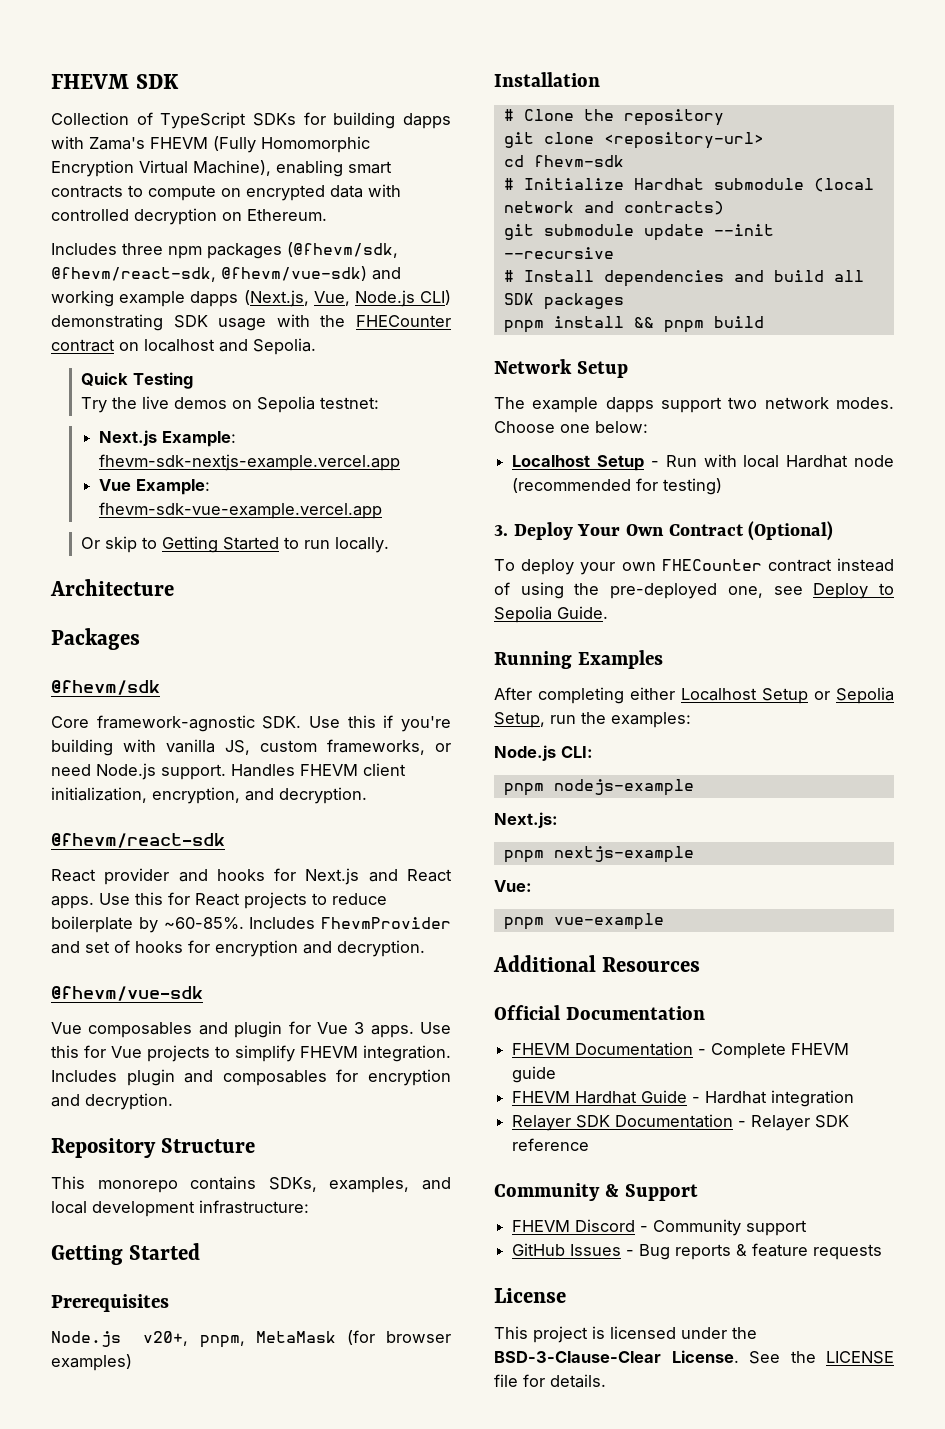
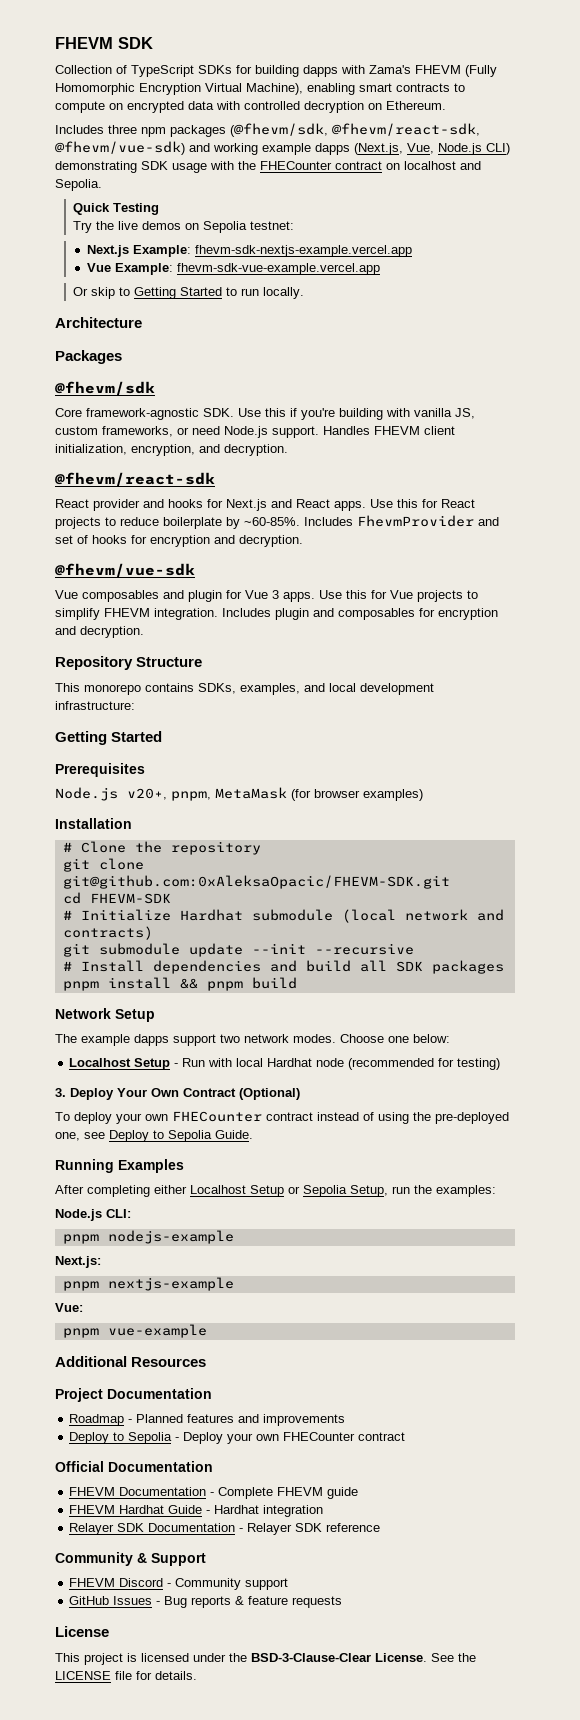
[603,132,764,149] <repository-url> -> [62,875,450,889] git@github.com:0xAleksaOpacic/FHEVM-SDK.git
[533,155,624,167] fhevm-sdk -> [89,893,171,904] FHEVM-SDK
(701, 964) none -> [55,1388,212,1402] [69,1414,346,1426] [69,1432,406,1444] // Project Documentation // Roadmap - Planned features and improvements // Deploy to Sepolia - Deploy your own FHECounter contract

